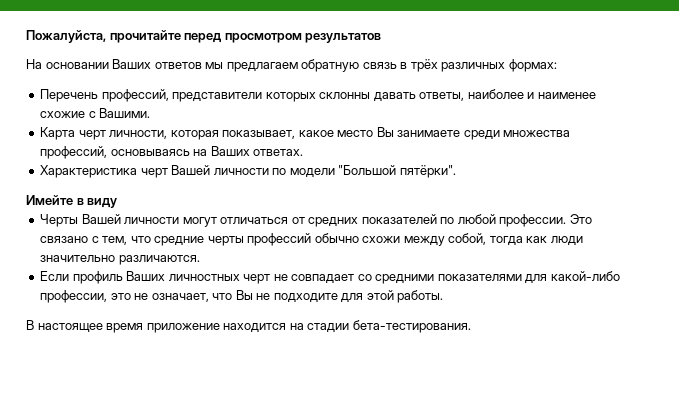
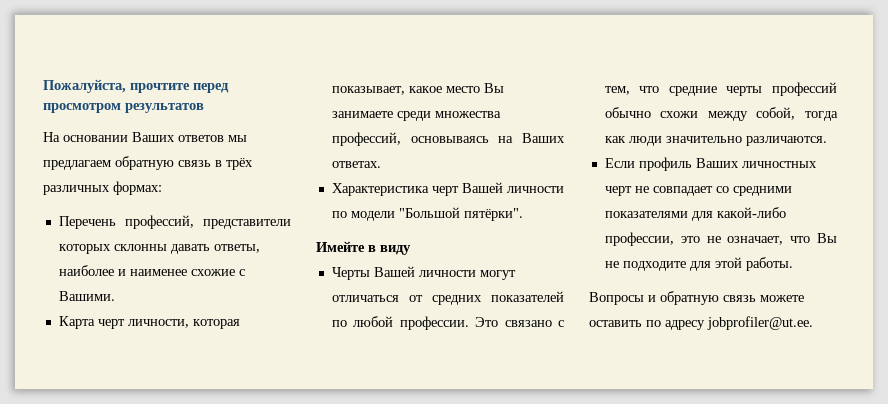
[109,30,181,43] прочитайте -> [130,83,190,93] прочтите
[26,320,471,333] В настоящее время приложение находится на стадии бета-тестирования. -> [589,291,804,305] [589,316,813,330] Вопросы и обратную связь можете оставить по адресу jobprofiler@ut.ee.

